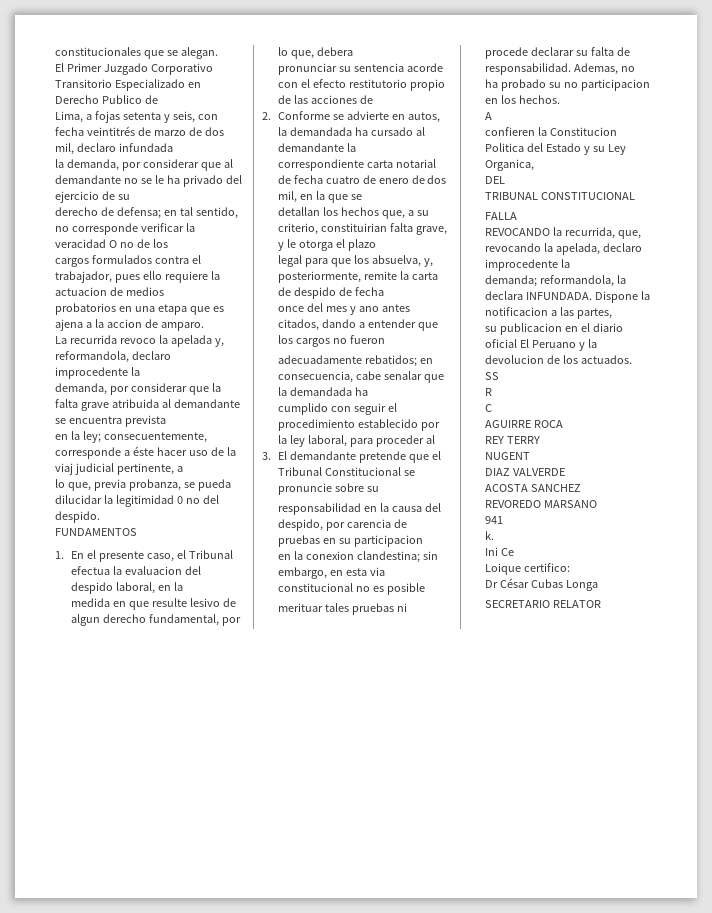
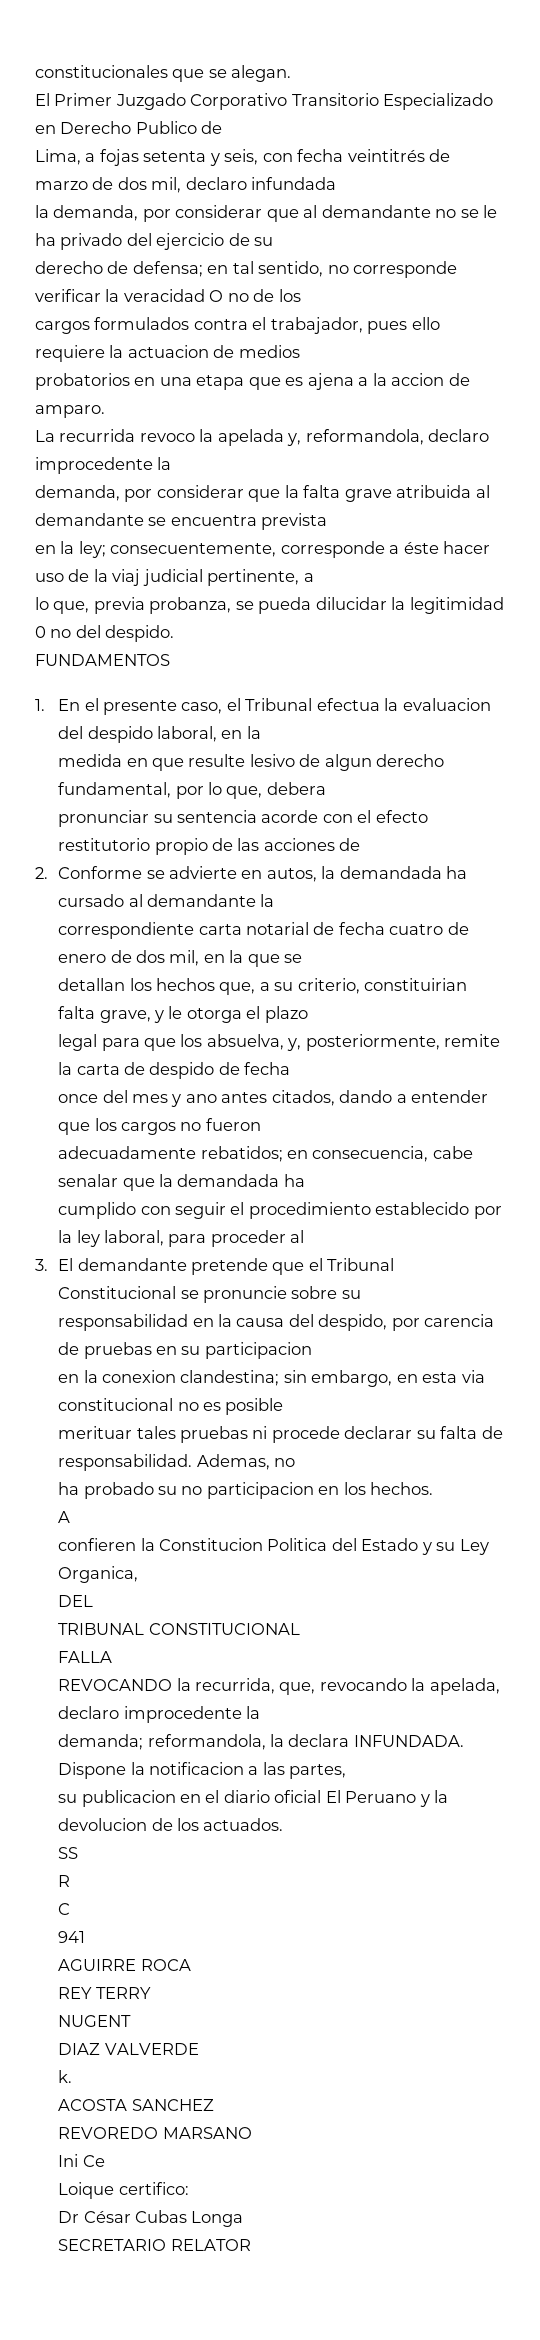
(492, 408) none -> [58,1931,86,1943] // 941
(565, 472) none -> [58,2070,73,2083] // k.
[484,516,503,524] [484,531,494,540] // 941 // k. -> (252, 2133) none

